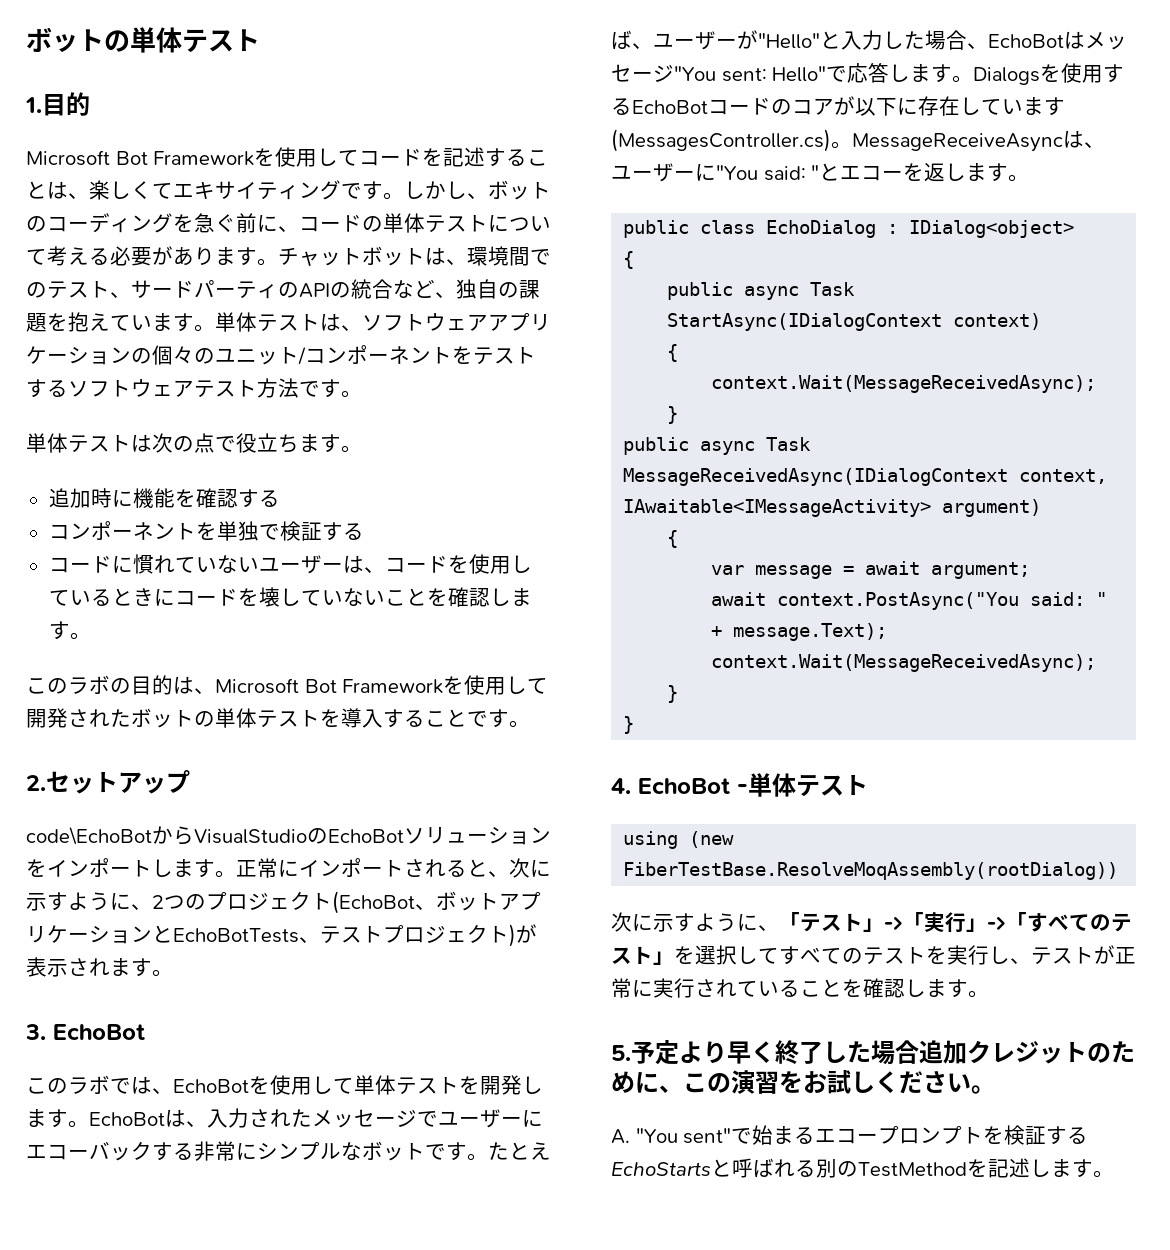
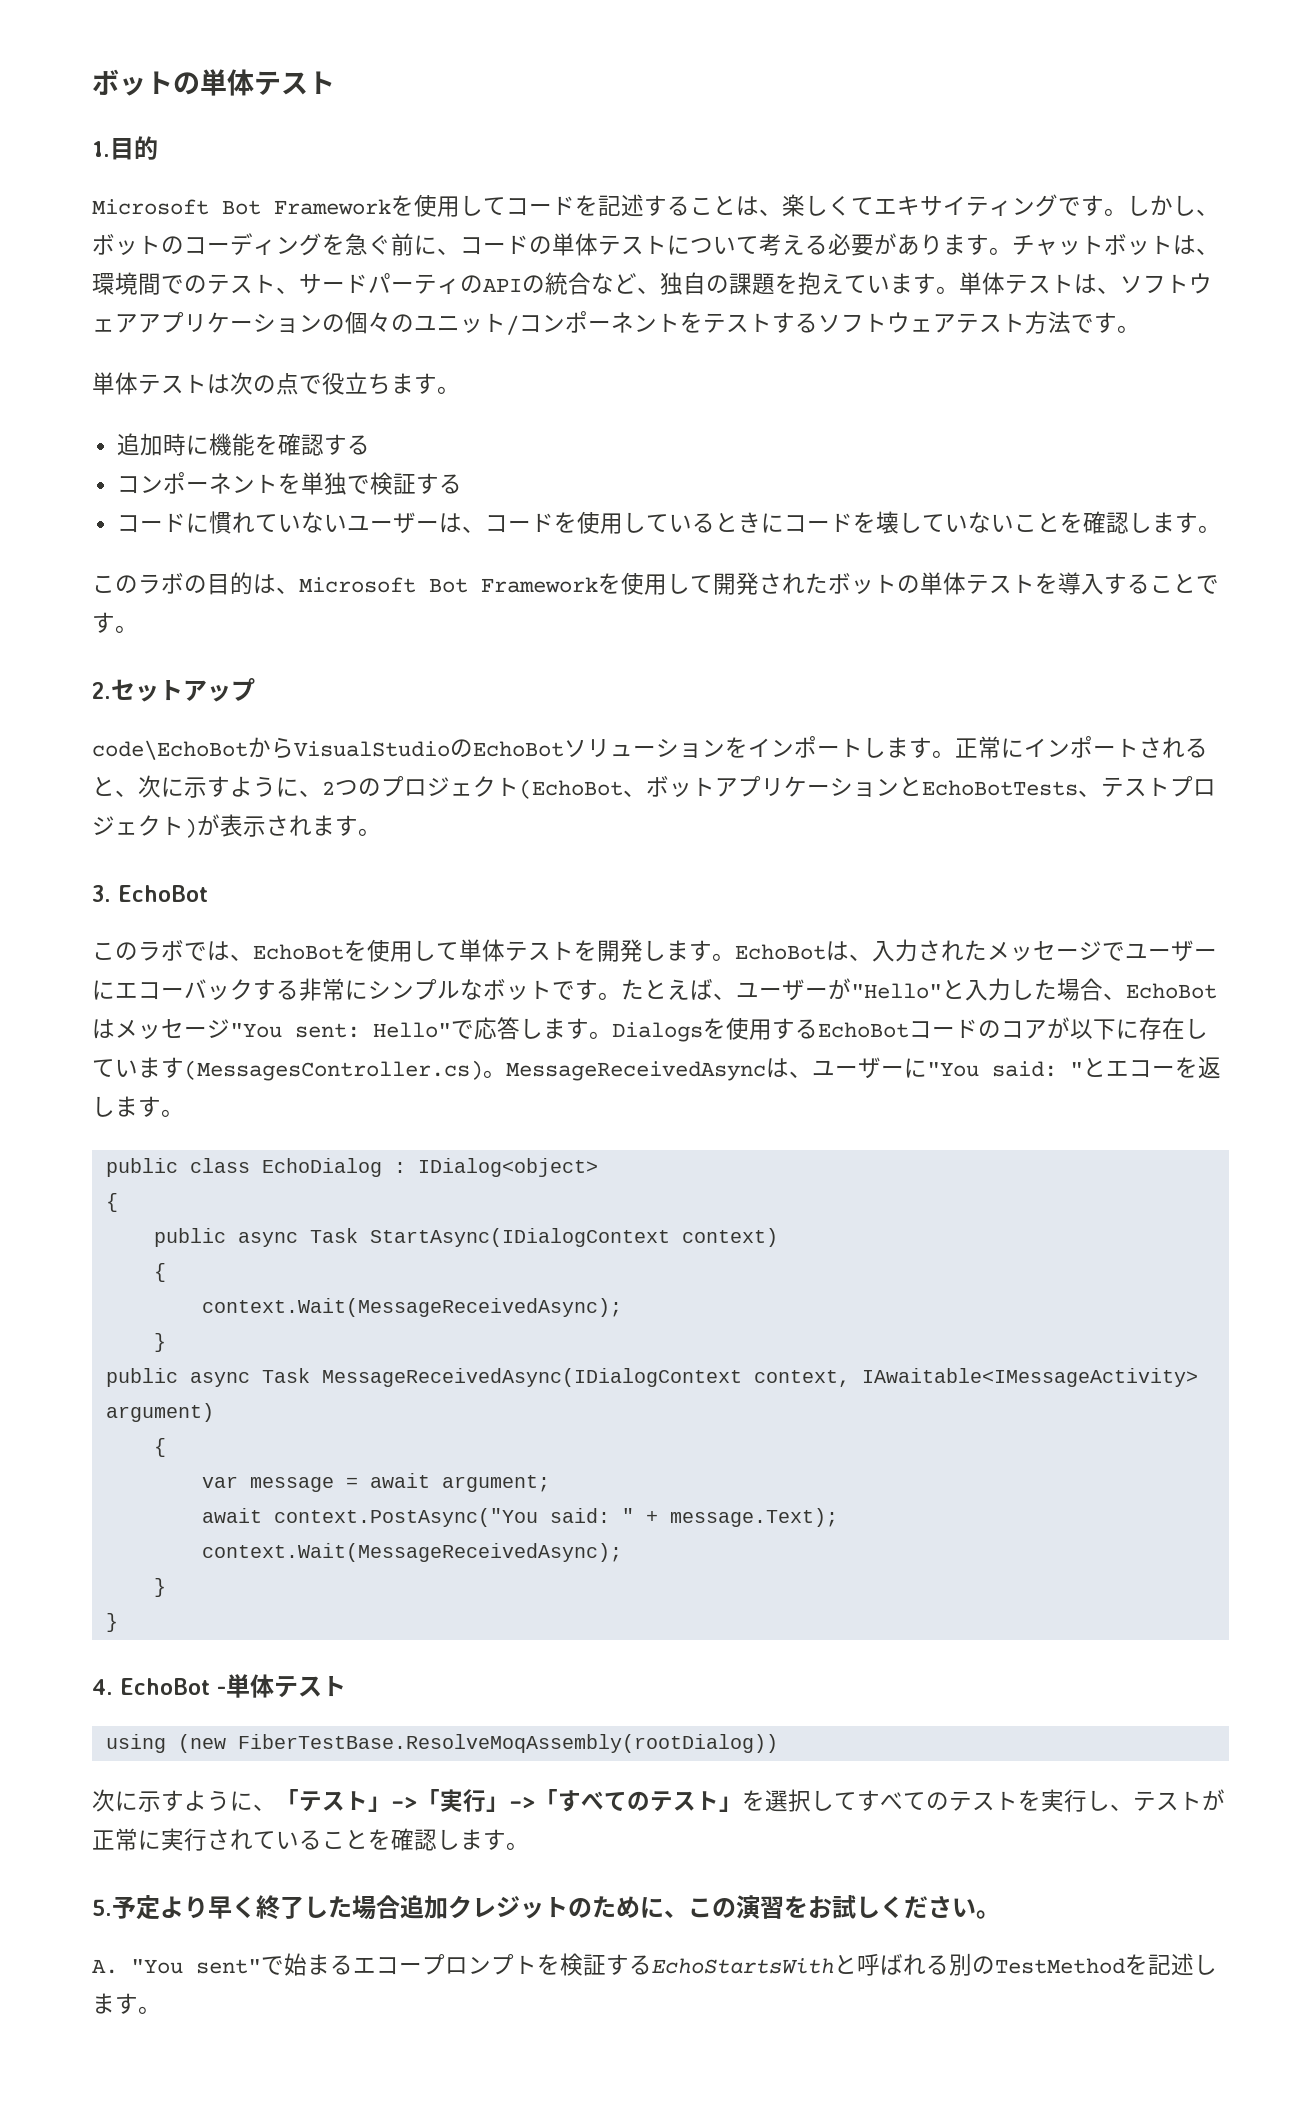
[852,133,1063,152] MessageReceiveAsync -> [506,1061,766,1081] MessageReceivedAsync
[611,1162,711,1176] EchoStarts -> [652,1958,834,1974] EchoStartsWith

